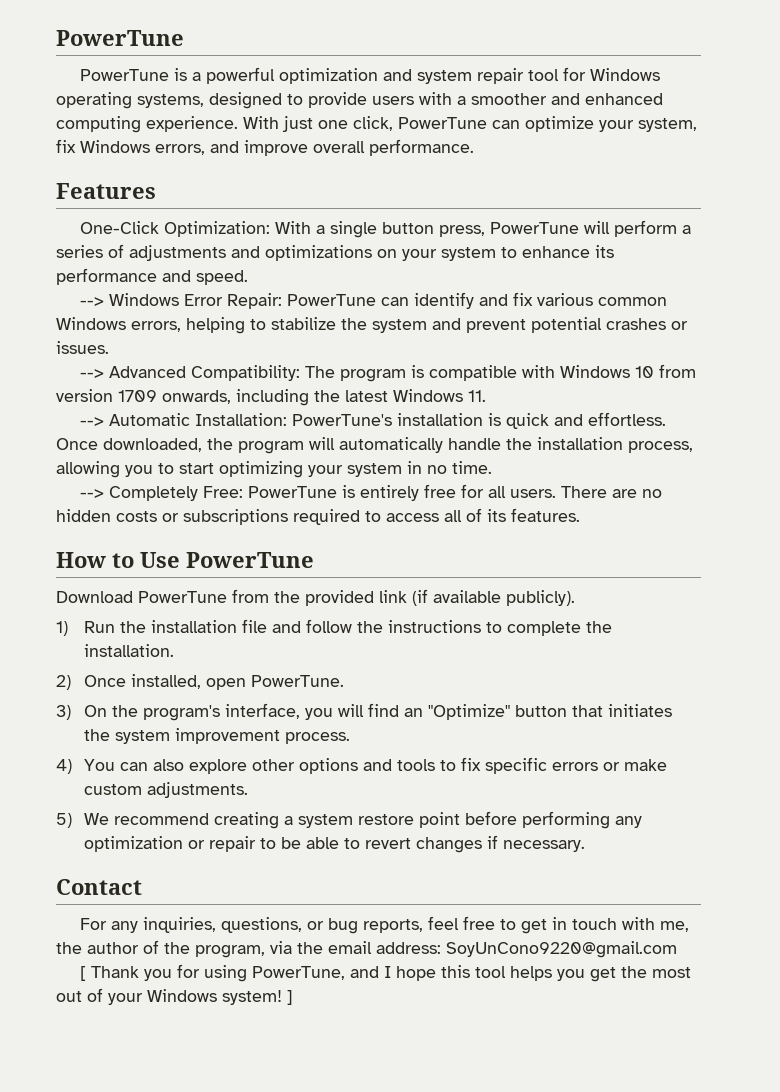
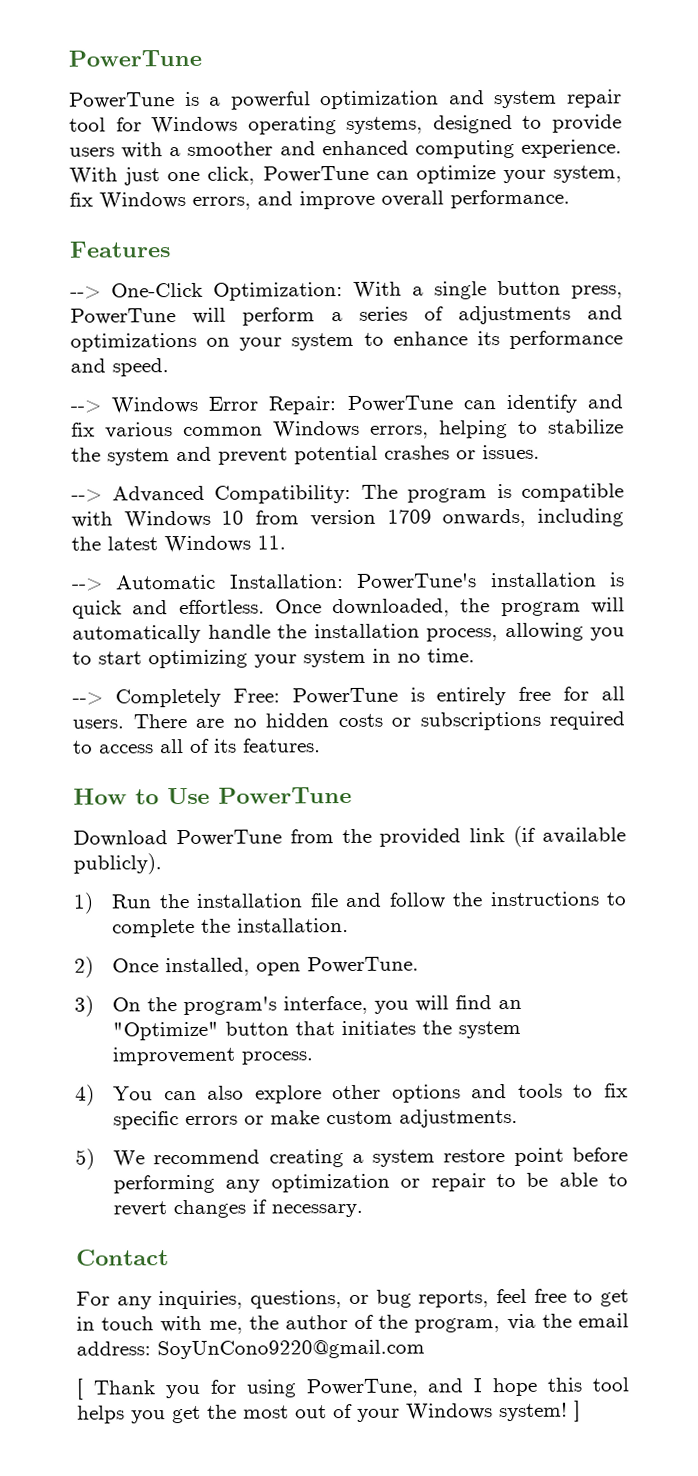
(156, 191) none -> [70,285,101,299] -->

